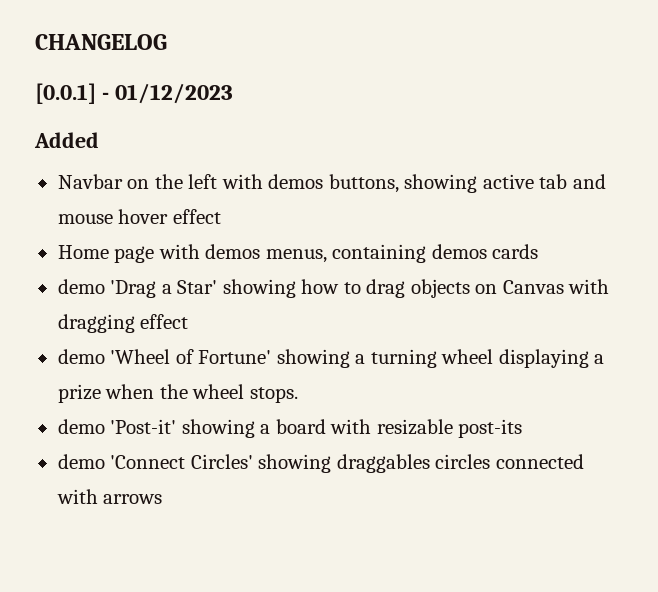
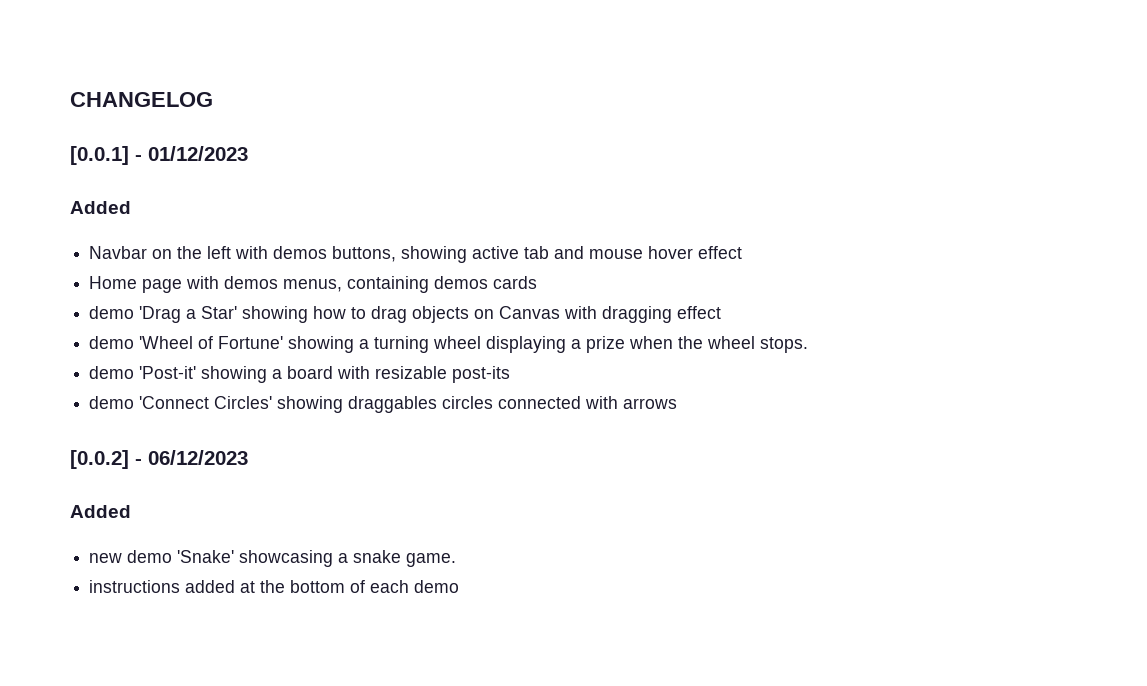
(163, 499) none -> [70,450,248,469] [70,505,131,518] [89,550,457,567] [89,580,460,593] // [0.0.2] - 06/12/2023 // Added // new demo 'Snake' showcasing a snake game. // instructions added at the bottom of each demo

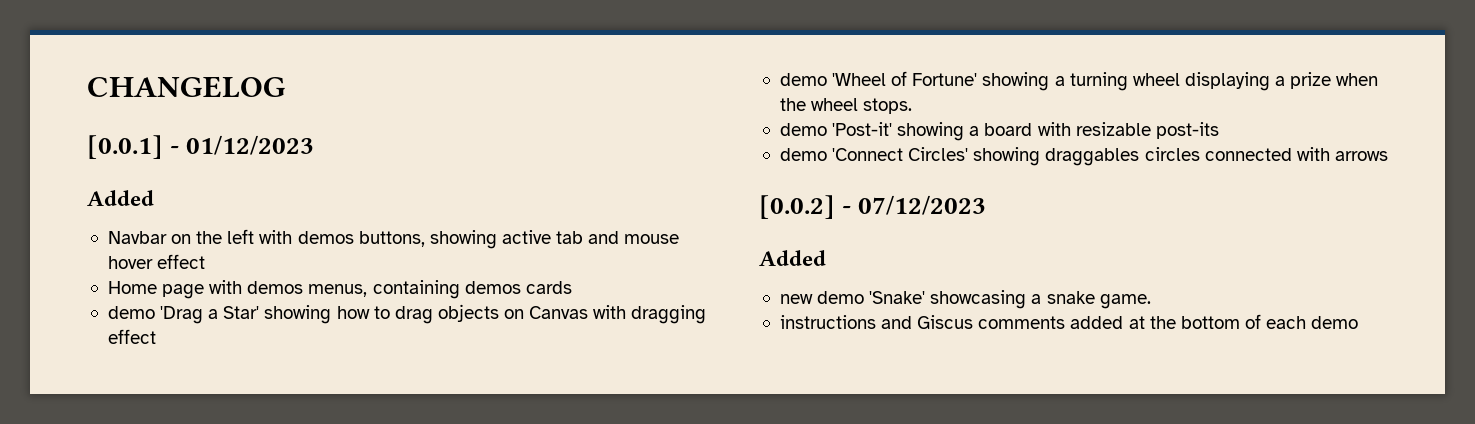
[148,450,248,465] 06/12/2023 -> [858,195,987,215] 07/12/2023
(181, 586) none -> [881,315,1066,329] and Giscus comments

